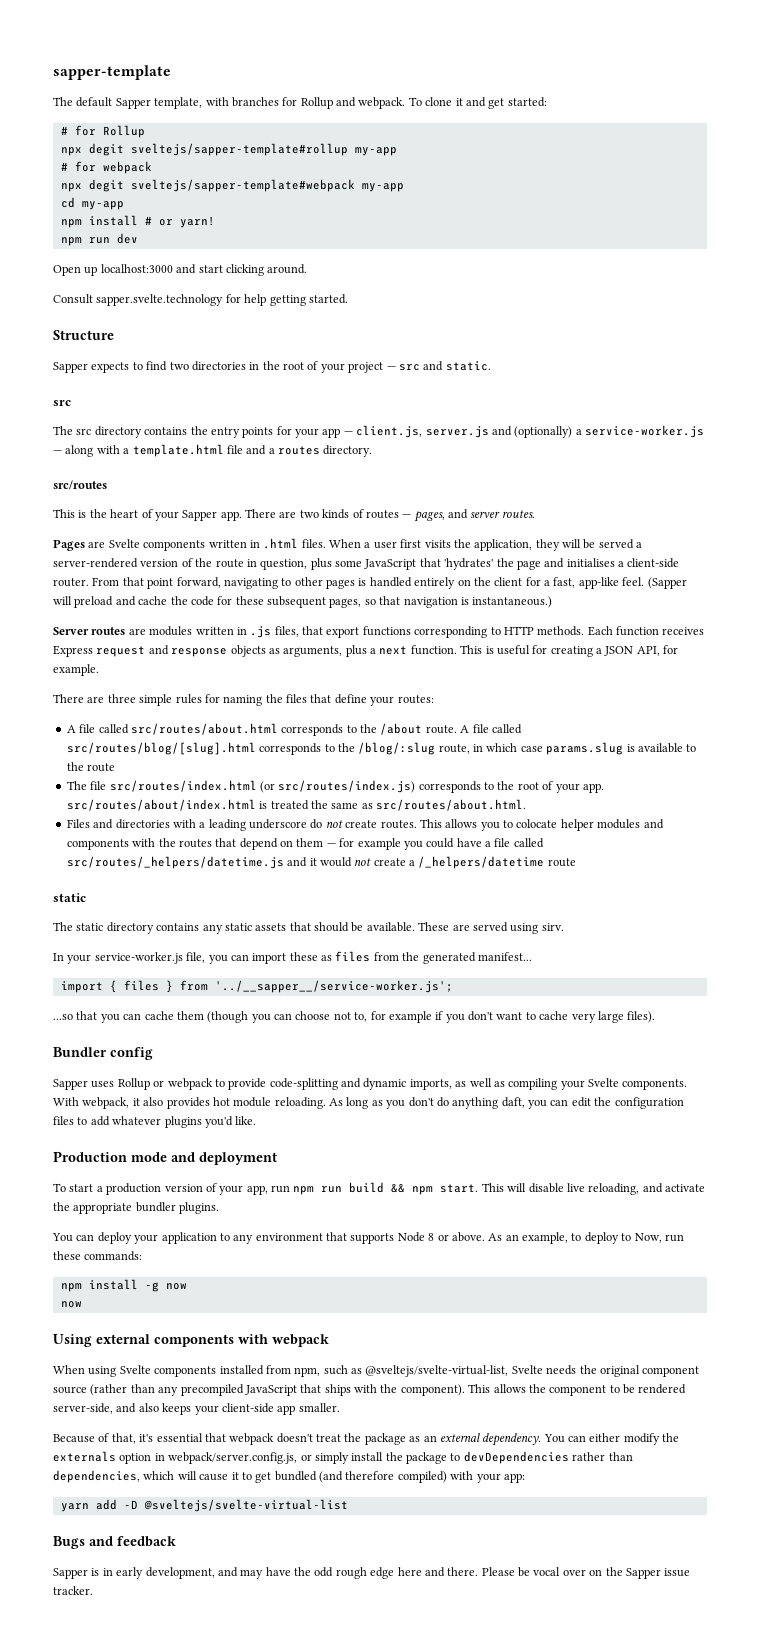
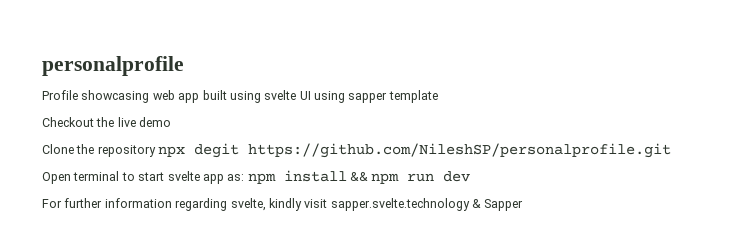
[53,65,171,80] [53,97,547,109] [60,125,145,138] [60,143,397,156] [60,161,152,174] [60,179,404,192] [60,197,124,210] [60,215,215,228] [60,233,138,246] [53,264,308,276] [53,294,348,306] [53,330,114,340] [53,361,491,373] [53,400,71,406] [53,425,704,438] [53,444,373,457] [53,480,107,490] [53,509,535,522] [53,538,643,551] [53,558,680,570] [53,577,687,589] [53,596,553,608] [53,626,705,638] [53,645,679,657] [53,664,99,676] [53,694,434,706] [66,723,522,736] [66,742,697,755] [66,762,116,772] [66,780,604,793] [66,799,526,811] [66,819,664,831] [66,838,544,850] [66,856,576,869] [53,893,86,902] [53,922,564,934] [53,951,532,964] [60,980,453,993] [53,1011,656,1023] [53,1047,153,1060] [53,1078,688,1090] [53,1097,684,1109] [53,1116,257,1128] [53,1151,277,1165] [53,1182,705,1195] [53,1202,220,1214] [52,1232,684,1244] [53,1251,143,1261] [60,1279,187,1292] [60,1301,82,1308] [53,1334,329,1347] [53,1365,700,1377] [53,1384,687,1396] [53,1403,340,1415] [53,1433,680,1446] [53,1451,633,1464] [53,1470,525,1483] [60,1499,348,1512] [53,1536,176,1549] [53,1567,691,1579] [53,1586,93,1595] sapper-template // The default Sapper template, with branches for Rollup and webpack. To clone it and get started: // # for Rollup // npx degit sveltejs/sapper-template#rollup my-app // # for webpack // npx degit sveltejs/sapper-template#webpack my-app // cd my-app // npm install # or yarn! // npm run dev // Open up localhost:3000 and start clicking around. // Consult sapper.svelte.technology for help getting started. // Structure // Sapper expects to find two directories in the root of your project — src and static. // src // The src directory contains the entry points for your app — client.js, server.js and (optionally) a service-worker.js — along with a template.html file and a routes directory. // src/routes // This is the heart of your Sapper app. There are two kinds of routes — pages, and server routes. // Pages are Svelte components written in .html files. When a user first visits the application, they will be served a server-rendered version of the route in question, plus some JavaScript that 'hydrates' the page and initialises a client-side router. From that point forward, navigating to other pages is handled entirely on the client for a fast, app-like feel. (Sapper will preload and cache the code for these subsequent pages, so that navigation is instantaneous.) // Server routes are modules written in .js files, that export functions corresponding to HTTP methods. Each function receives Express request and response objects as arguments, plus a next function. This is useful for creating a JSON API, for example. // There are three simple rules for naming the files that define your routes: // A file called src/routes/about.html corresponds to the /about route. A file called src/routes/blog/[slug].html corresponds to the /blog/:slug route, in which case params.slug is available to the route // The file src/routes/index.html (or src/routes/index.js) corresponds to the root of your app. src/routes/about/index.html is treated the same as src/routes/about.html. // Files and directories with a leading underscore do not create routes. This allows you to colocate helper modules and components with the routes that depend on them — for example you could have a file called src/routes/_helpers/datetime.js and it would not create a /_helpers/datetime route // static // The static directory contains any static assets that should be available. These are served using sirv. // In your service-worker.js file, you can import these as files from the generated manifest... // import { files } from '../__sapper__/service-worker.js'; // ...so that you can cache them (though you can choose not to, for example if you don't want to cache very large files). // Bundler config // Sapper uses Rollup or webpack to provide code-splitting and dynamic imports, as well as compiling your Svelte components. With webpack, it also provides hot module reloading. As long as you don't do anything daft, you can edit the configuration files to add whatever plugins you'd like. // Production mode and deployment // To start a production version of your app, run npm run build && npm start. This will disable live reloading, and activate the appropriate bundler plugins. // You can deploy your application to any environment that supports Node 8 or above. As an example, to deploy to Now, run these commands: // npm install -g now // now // Using external components with webpack // When using Svelte components installed from npm, such as @sveltejs/svelte-virtual-list, Svelte needs the original component source (rather than any precompiled JavaScript that ships with the component). This allows the component to be rendered server-side, and also keeps your client-side app smaller. // Because of that, it's essential that webpack doesn't treat the package as an external dependency. You can either modify the externals option in webpack/server.config.js, or simply install the package to devDependencies rather than dependencies, which will cause it to get bundled (and therefore compiled) with your app: // yarn add -D @sveltejs/svelte-virtual-list // Bugs and feedback // Sapper is in early development, and may have the odd rough edge here and there. Please be vocal over on the Sapper issue tracker. -> [42,56,184,76] [42,90,438,103] [42,117,172,127] [42,143,672,158] [42,170,471,184] [42,198,524,211] personalprofile // Profile showcasing web app built using svelte UI using sapper template // Checkout the live demo // Clone the repository npx degit https://github.com/NileshSP/personalprofile.git // Open terminal to start svelte app as: npm install && npm run dev // For further information regarding svelte, kindly visit sapper.svelte.technology & Sapper

